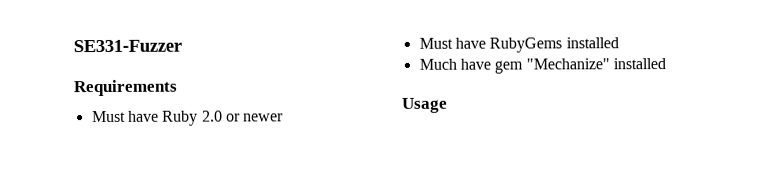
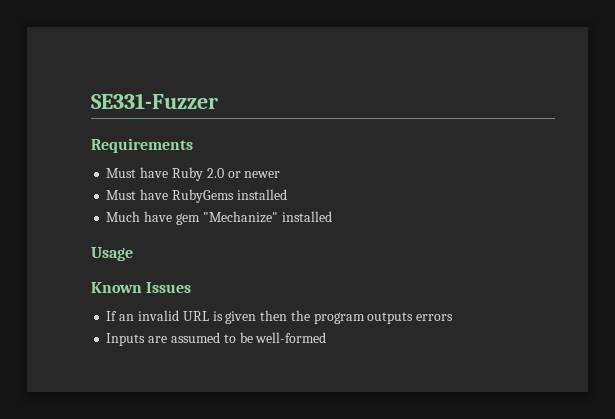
(448, 105) none -> [91,282,192,293] [106,310,454,324] [106,332,327,346] // Known Issues // If an invalid URL is given then the program outputs errors // Inputs are assumed to be well-formed

